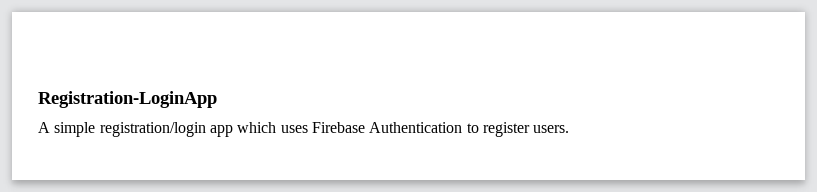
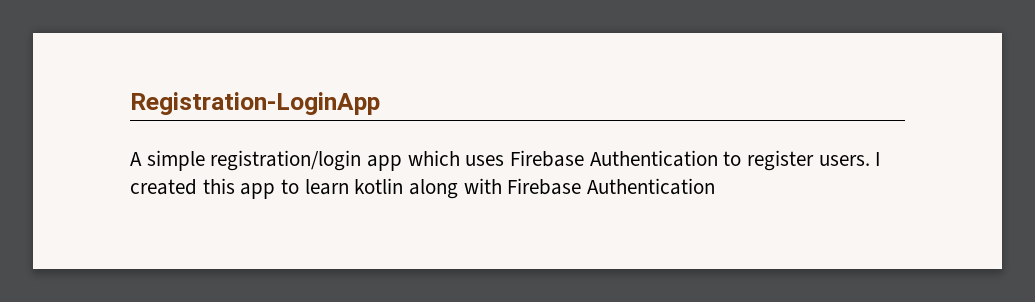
(570, 129) none -> [875,152,882,166] [130,178,716,199] I created this app to learn kotlin along with Firebase Authentication

